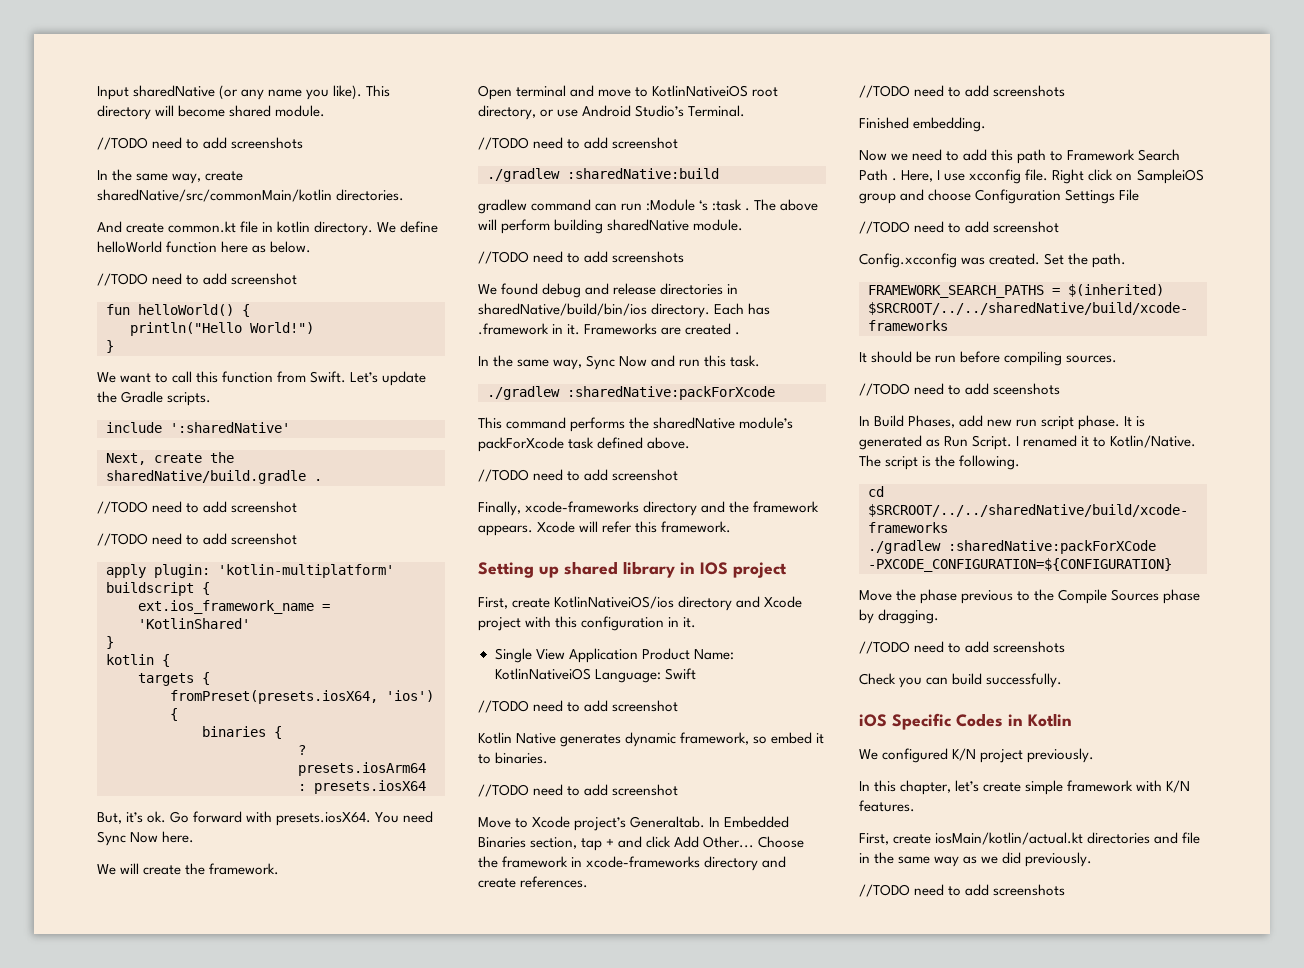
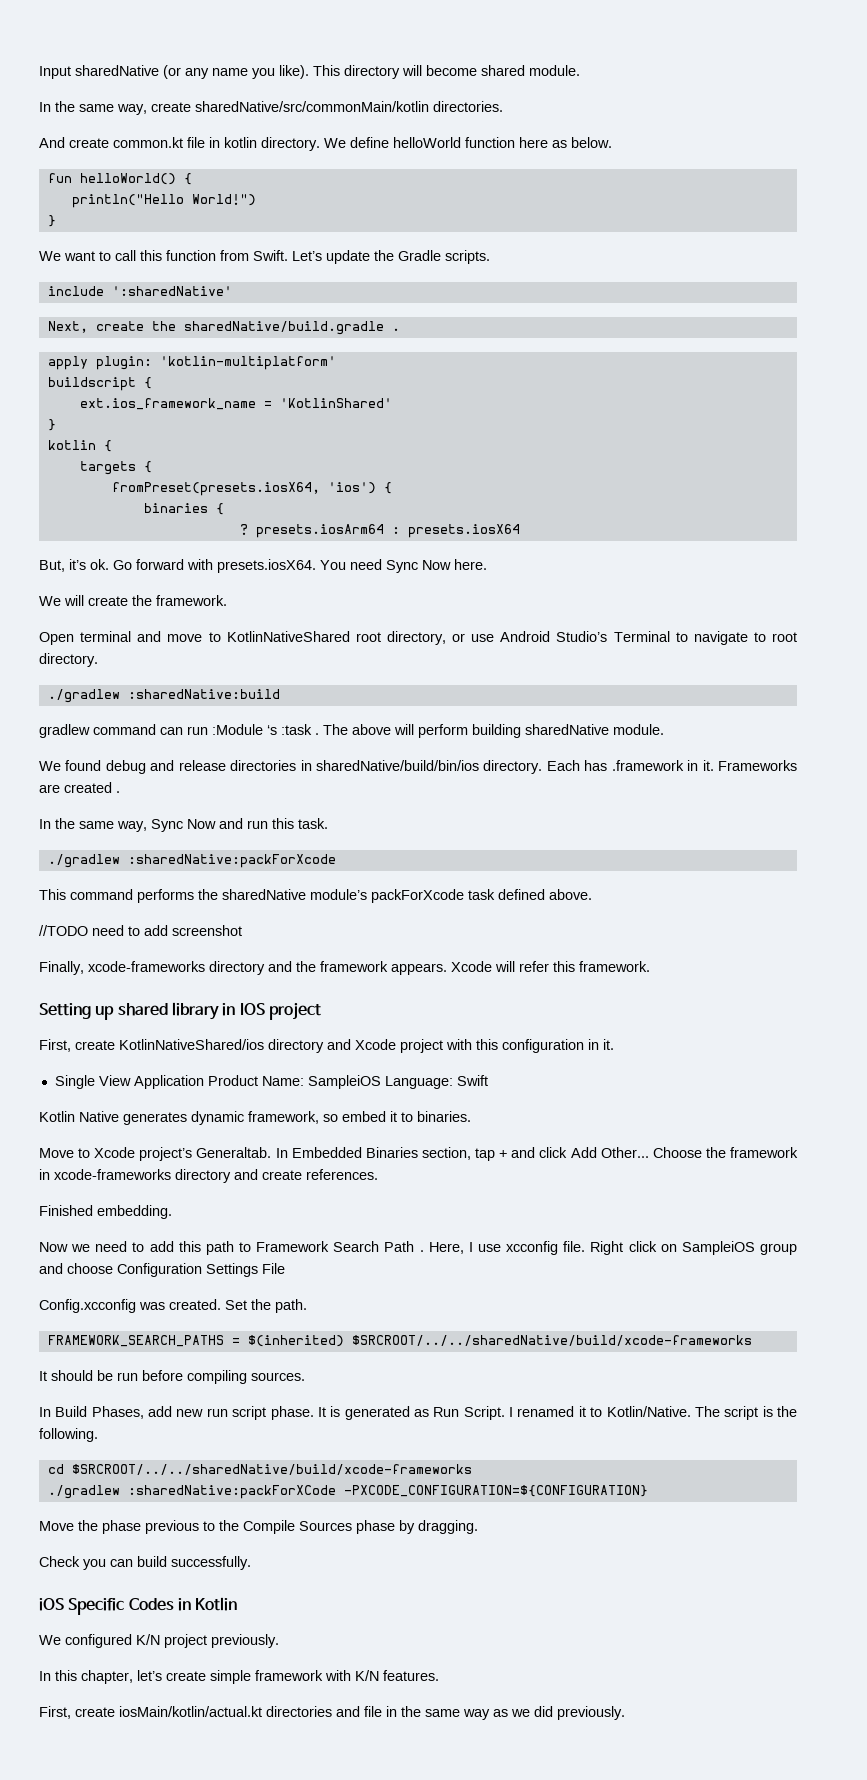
[97,137,304,150] // //TODO need to add screenshots -> (580, 70) none
[97,273,298,286] // //TODO need to add screenshot -> (612, 142) none
[97,501,298,514] [97,533,298,546] // //TODO need to add screenshot // //TODO need to add screenshot -> (400, 329) none
[652,85,749,97] KotlinNativeiOS -> [226,631,350,642] KotlinNativeShared
[688,105,746,117] [478,137,679,150] Terminal. // //TODO need to add screenshot -> [613,631,797,645] [39,653,98,667] Terminal to navigate to root directory.
[478,251,685,264] // //TODO need to add screenshots -> (664, 729) none
[554,596,675,609] KotlinNativeiOS/ios -> [119,1039,264,1050] KotlinNativeShared/ios
[494,668,591,680] KotlinNativeiOS -> [307,1075,381,1089] SampleiOS
[478,700,679,713] // //TODO need to add screenshot -> (488, 1080) none
[478,784,679,797] // //TODO need to add screenshot -> (471, 1116) none
[859,85,1066,98] // //TODO need to add screenshots -> (378, 1174) none
[859,221,1060,234] // //TODO need to add screenshot -> (285, 1268) none
[859,383,1061,396] // //TODO need to add sceenshots -> (305, 1376) none
[859,641,1066,654] // //TODO need to add screenshots -> (478, 1527) none
[859,884,1066,897] // //TODO need to add screenshots -> (625, 1713) none

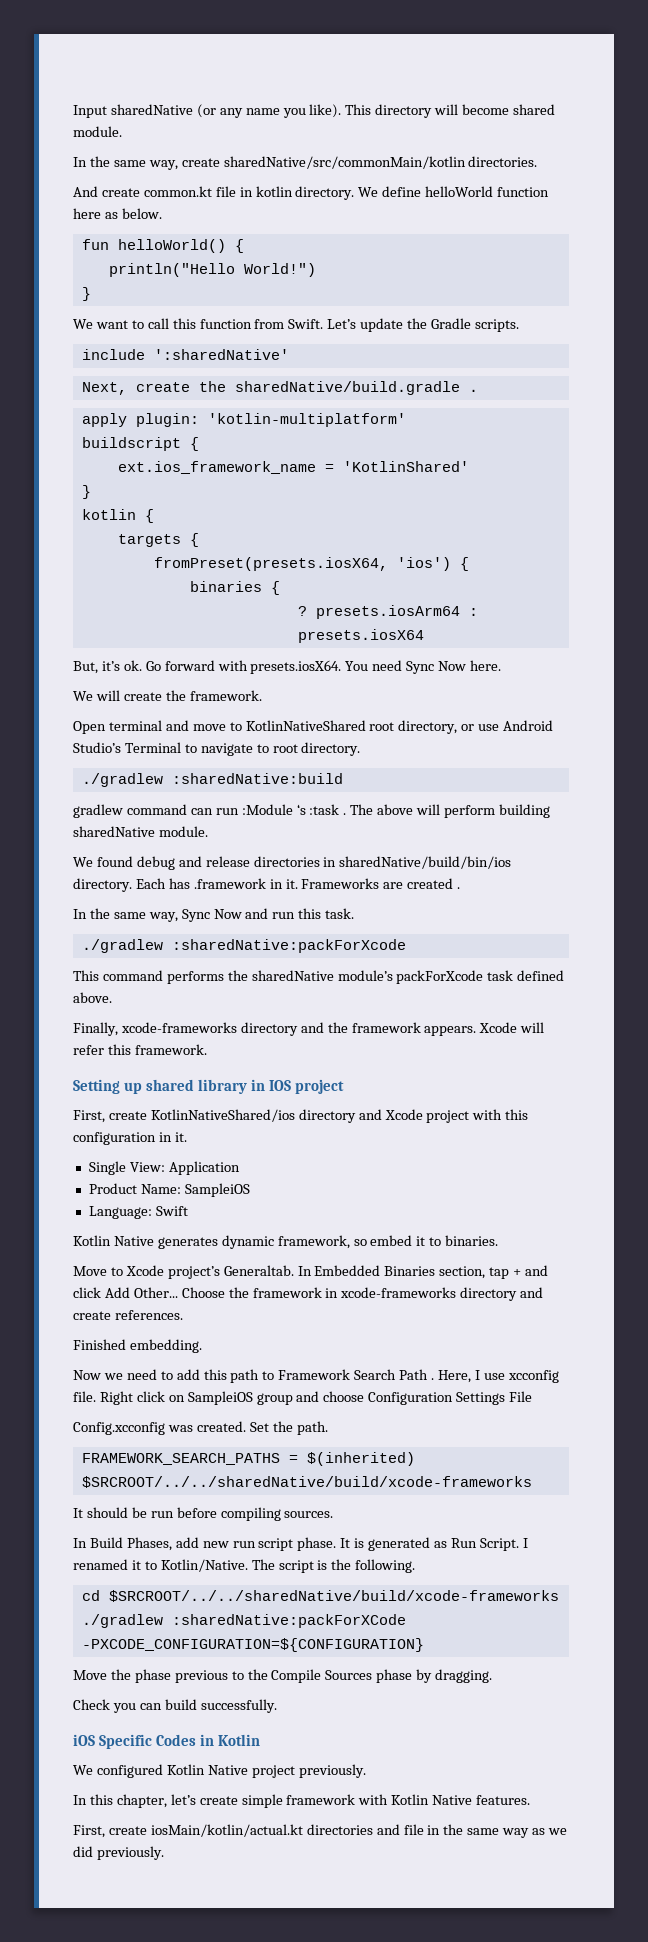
[39,925,242,936] // //TODO need to add screenshot -> (112, 997) none
[98,1075,131,1086] View -> [129,1162,165,1172] View:
(204, 1082) none -> (240, 1168) //
(381, 1082) none -> (250, 1190) //
[136,1634,160,1645] K/N -> [166,1764,248,1775] Kotlin Native
[355,1670,379,1681] K/N -> [391,1794,473,1805] Kotlin Native

